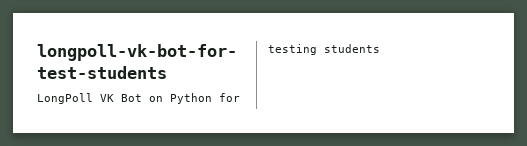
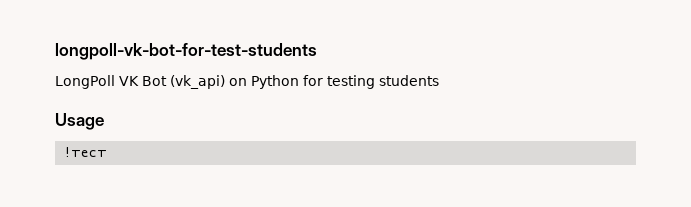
(142, 98) none -> [170,75,225,89] (vk_api)
(380, 48) none -> [55,113,104,130] [63,147,108,157] // Usage // !тест

